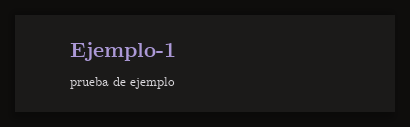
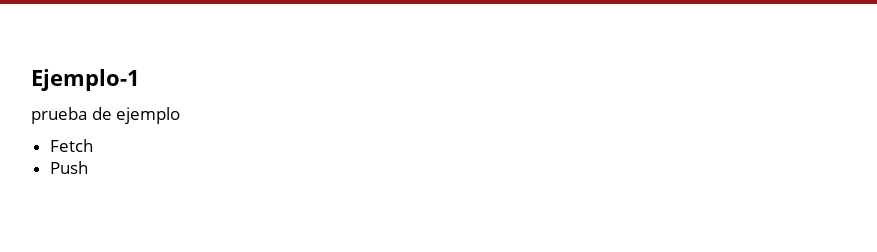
(175, 83) none -> [49,139,93,152] [49,161,88,174] // Fetch // Push

